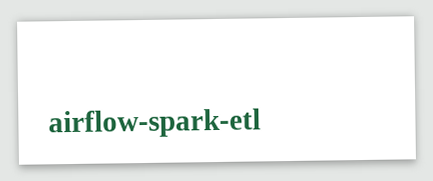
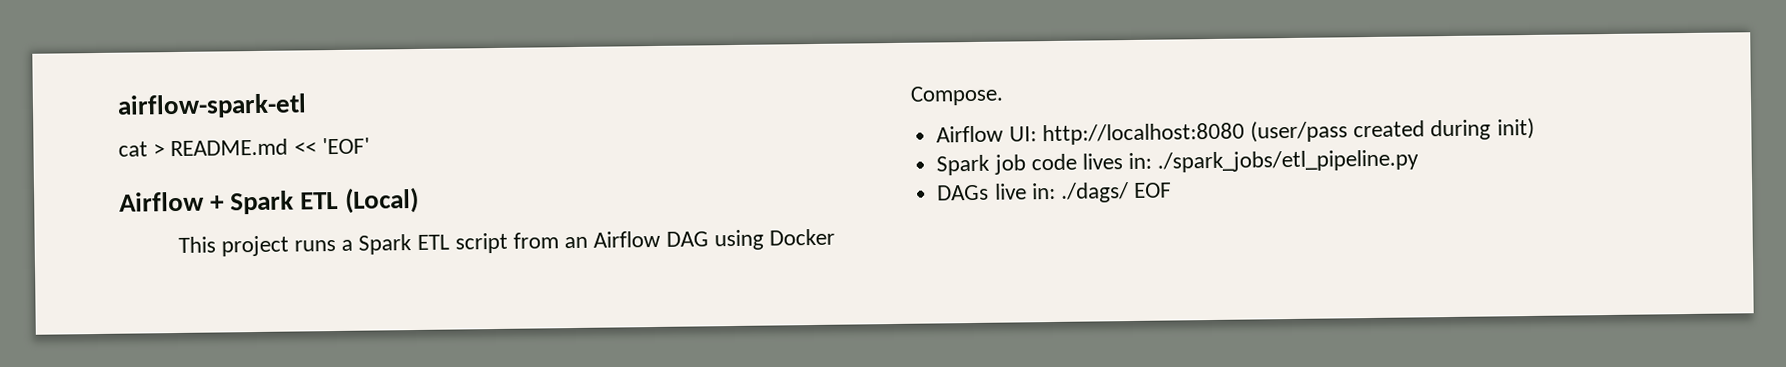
(261, 123) none -> [118,137,370,157] [119,186,419,215] [177,228,836,257] [910,85,1004,106] [936,117,1535,146] [936,149,1420,176] [937,182,1173,203] // cat > README.md << 'EOF' // Airflow + Spark ETL (Local) // This project runs a Spark ETL script from an Airflow DAG using Docker Compose. // Airflow UI: http://localhost:8080 (user/pass created during init) // Spark job code lives in: ./spark_jobs/etl_pipeline.py // DAGs live in: ./dags/ EOF

